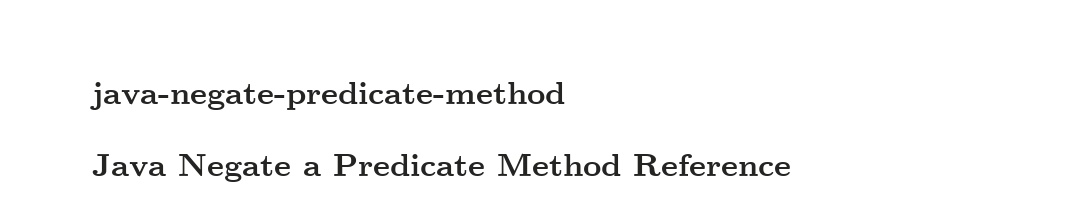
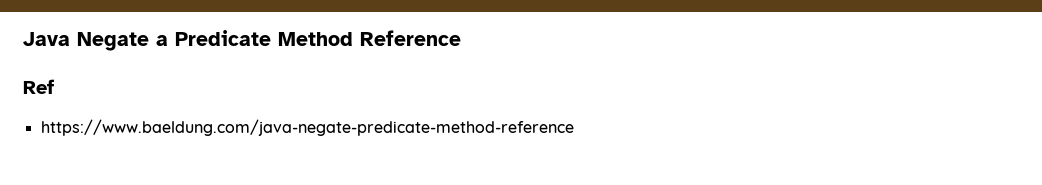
[90,82,565,110] java-negate-predicate-method // -> (23, 39) none
(791, 165) none -> [23,79,54,94] [40,119,574,136] // Ref // https://www.baeldung.com/java-negate-predicate-method-reference

